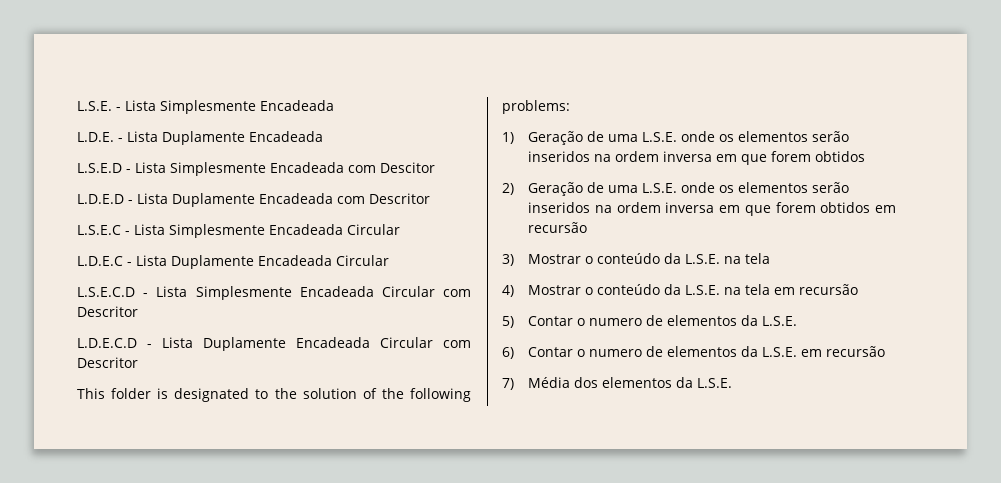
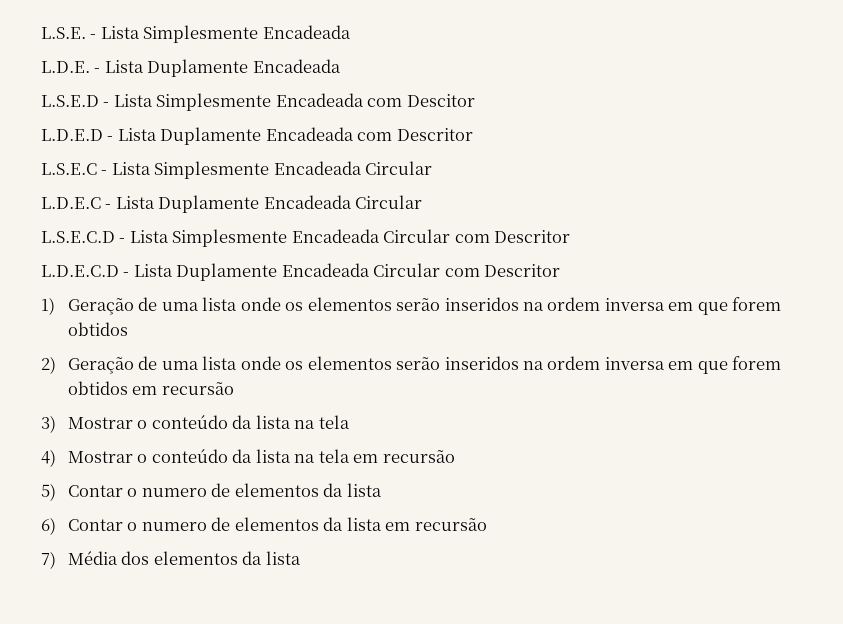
[77,388,471,402] [502,100,570,114] // This folder is designated to the solution of the following problems: -> (561, 270) none
[642,132,678,142] L.S.E. -> [202,297,238,311] lista
[642,183,678,193] L.S.E. -> [202,356,238,370] lista
[685,254,721,264] L.S.E. -> [255,415,291,429] lista
[685,285,721,295] L.S.E. -> [255,449,291,463] lista
[762,316,798,326] L.S.E. -> [346,483,382,497] lista
[762,347,798,357] L.S.E. -> [346,517,382,531] lista
[697,378,733,388] L.S.E. -> [265,551,301,565] lista

